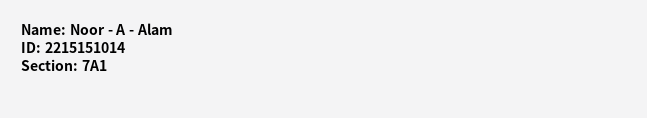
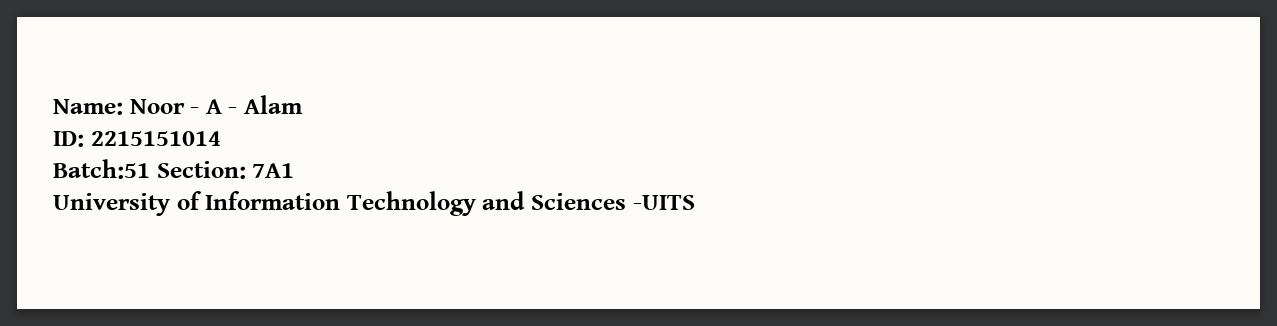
(125, 47) none -> [53,159,150,179] Batch:51
(107, 65) none -> [53,191,695,216] // University of Information Technology and Sciences -UITS

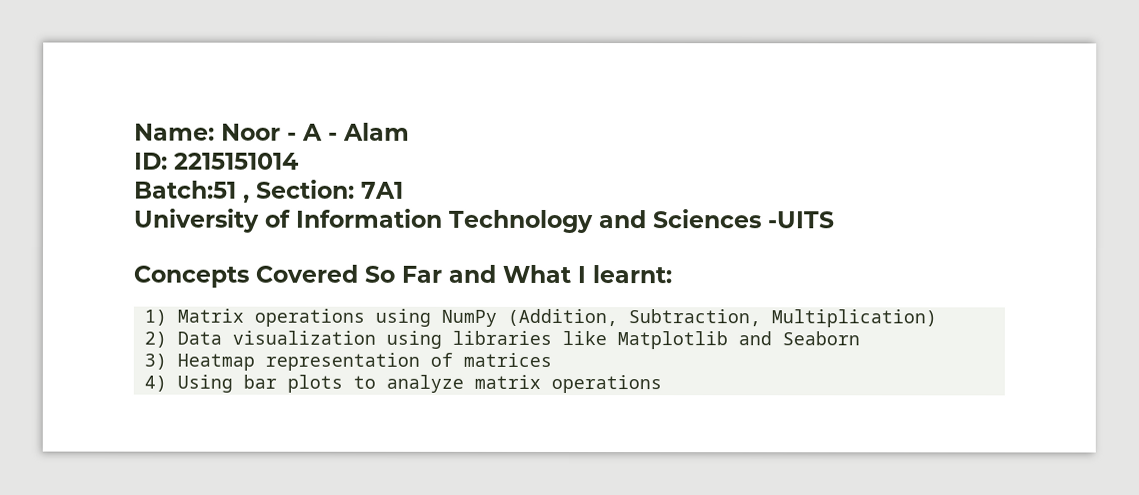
(150, 169) none -> [243,194,250,203] ,
(695, 202) none -> [133,264,672,288] [144,308,938,328] [144,330,861,350] [144,352,553,371] [144,374,663,394] // Concepts Covered So Far and What I learnt: // 1) Matrix operations using NumPy (Addition, Subtraction, Multiplication) // 2) Data visualization using libraries like Matplotlib and Seaborn // 3) Heatmap representation of matrices // 4) Using bar plots to analyze matrix operations

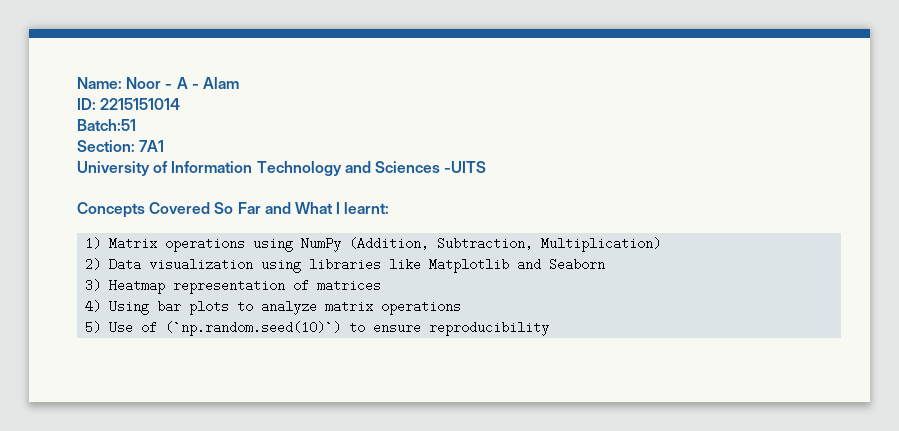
[243,194,250,203] , -> (136, 125) //
(663, 384) none -> [85,321,550,336] // 5) Use of (`np.random.seed(10)`) to ensure reproducibility

